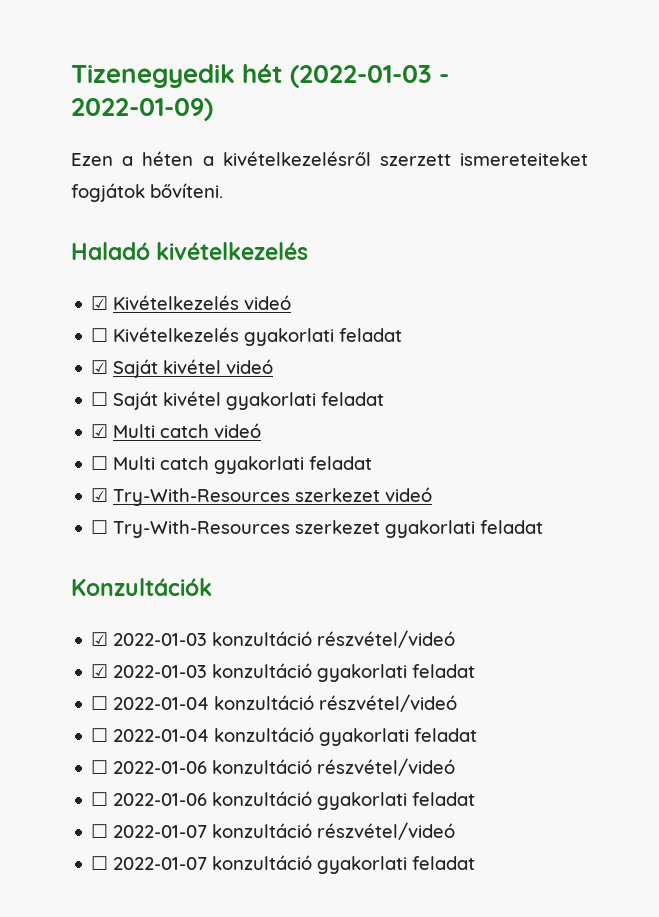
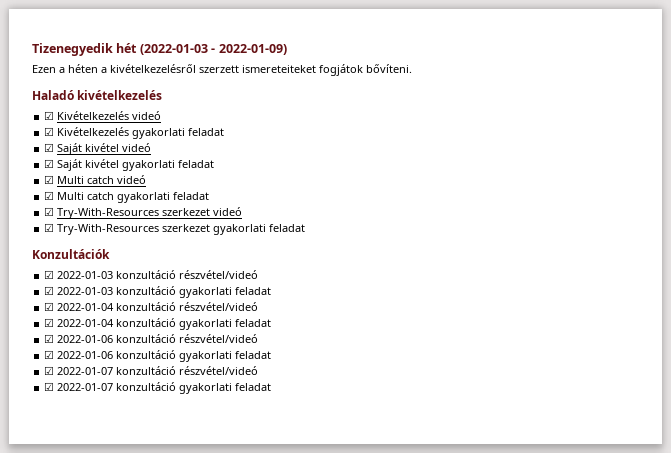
[91,328,109,342] ☐ -> [44,127,55,136] ☑
[91,392,109,406] ☐ -> [44,159,55,168] ☑
[91,456,109,470] ☐ -> [44,191,55,200] ☑
[91,520,109,534] ☐ -> [44,223,55,232] ☑
[91,696,109,710] ☐ -> [44,302,55,311] ☑
[91,728,109,742] ☐ -> [44,318,55,327] ☑
[91,760,109,774] ☐ -> [44,334,55,343] ☑
[91,792,109,806] ☐ -> [44,350,55,359] ☑
[91,824,109,838] ☐ -> [44,366,55,375] ☑
[91,856,109,870] ☐ -> [44,382,55,391] ☑

